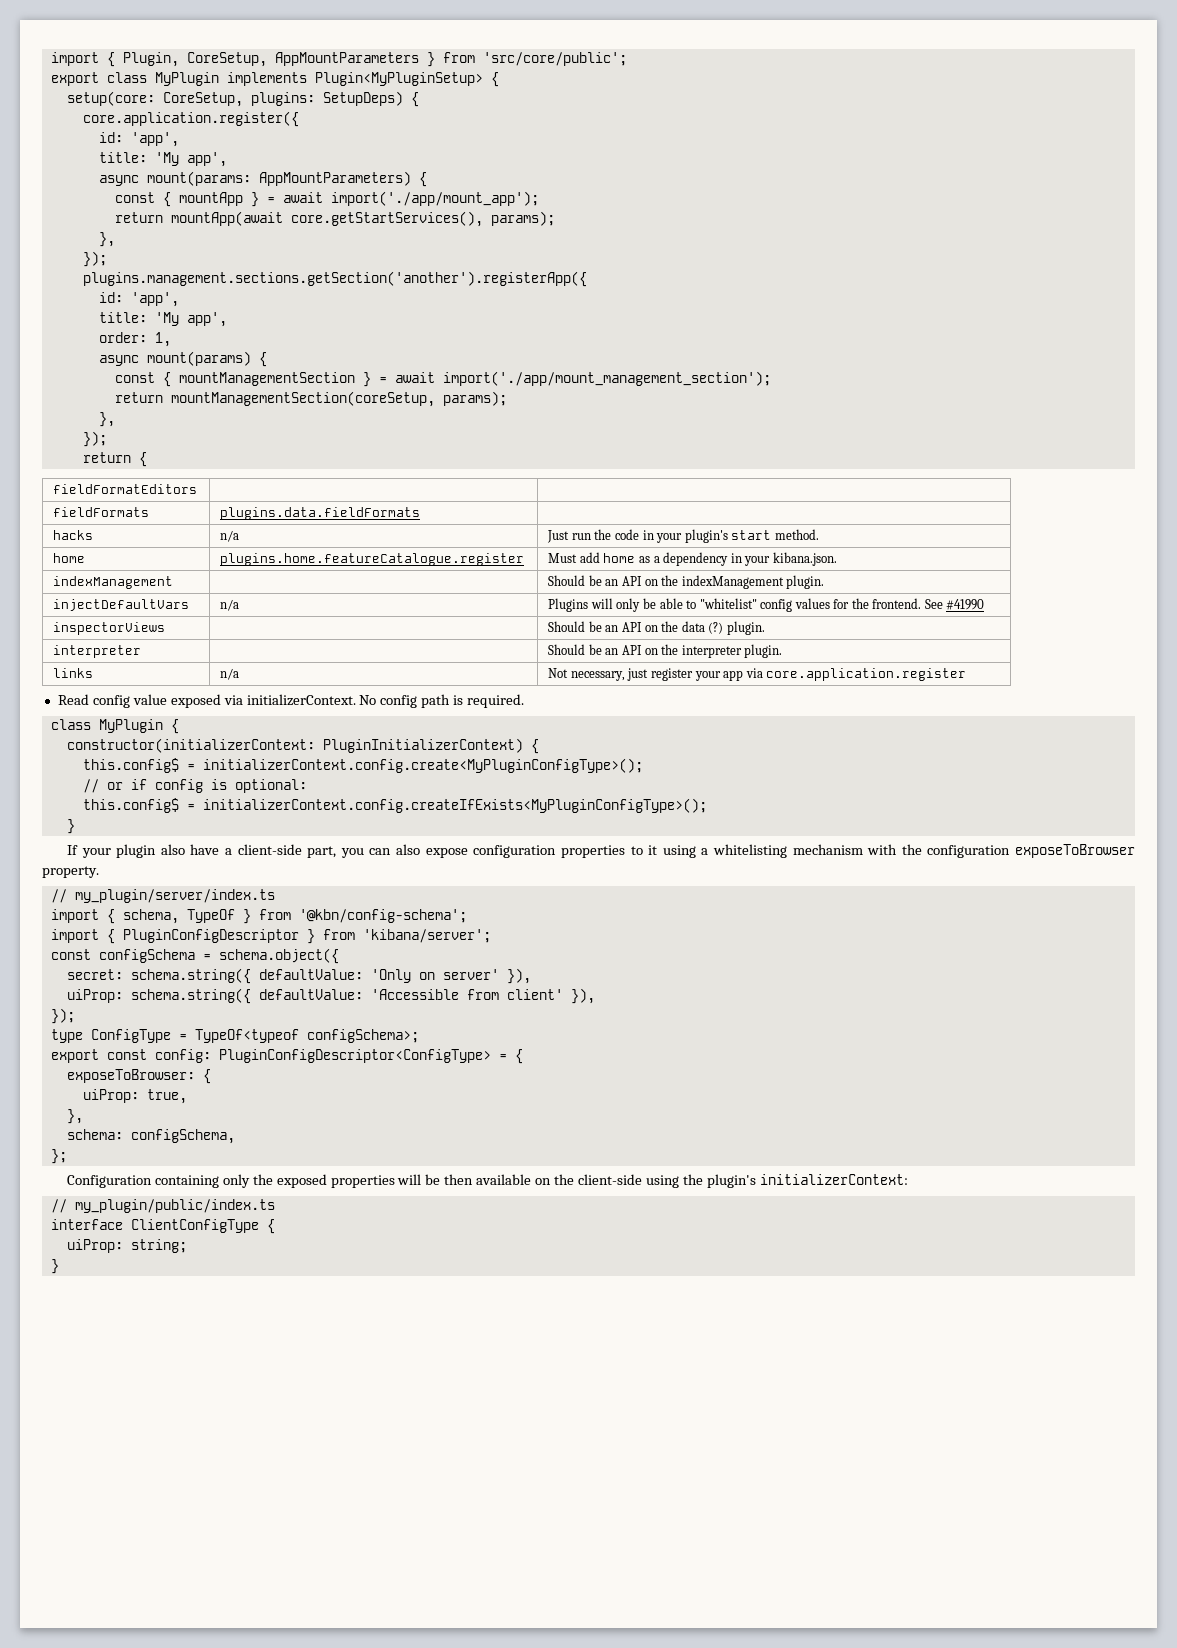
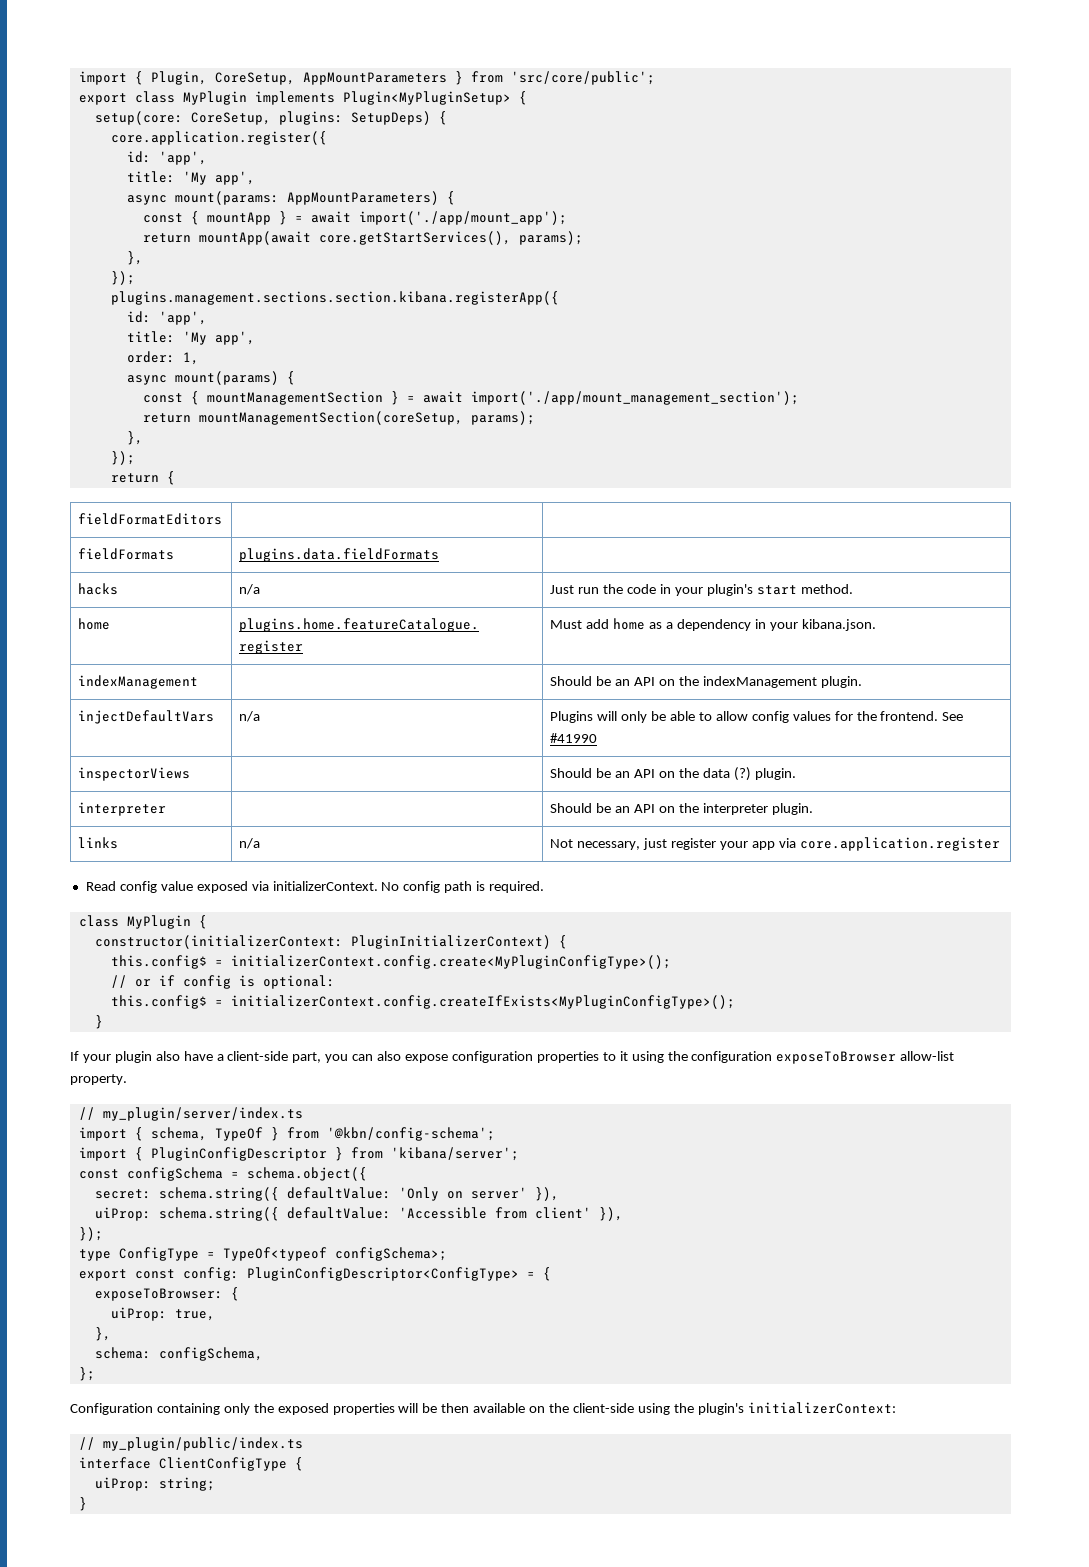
[82,271,587,287] plugins.management.sections.getSection('another').registerApp({ -> [110,291,559,305] plugins.management.sections.section.kibana.registerApp({
[699,598,757,609] "whitelist" -> [715,711,748,721] allow
[701,844,898,858] a whitelisting mechanism with -> (664, 1057) none
(1135, 851) none -> [900,1051,955,1061] allow-list

